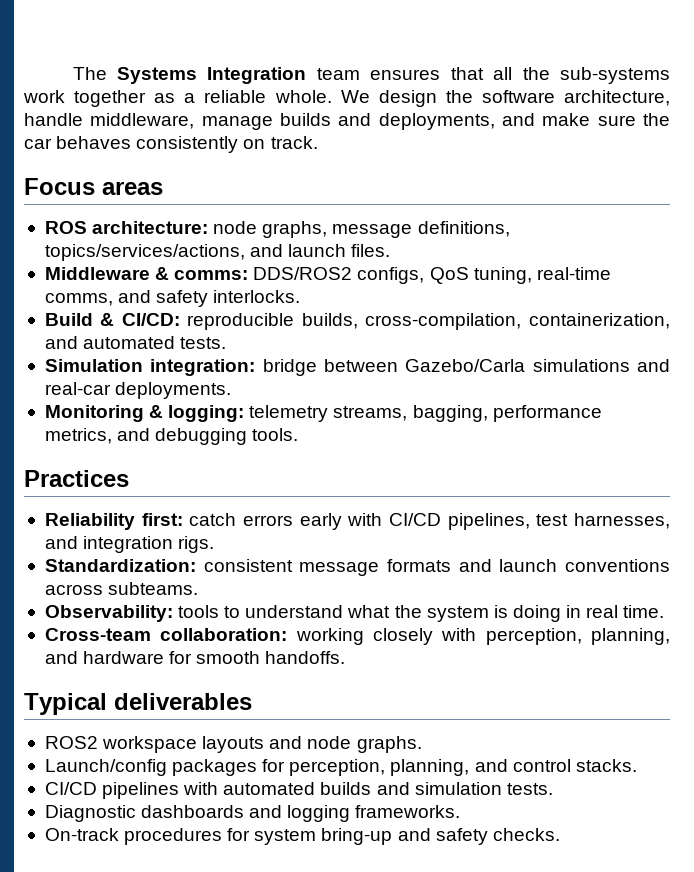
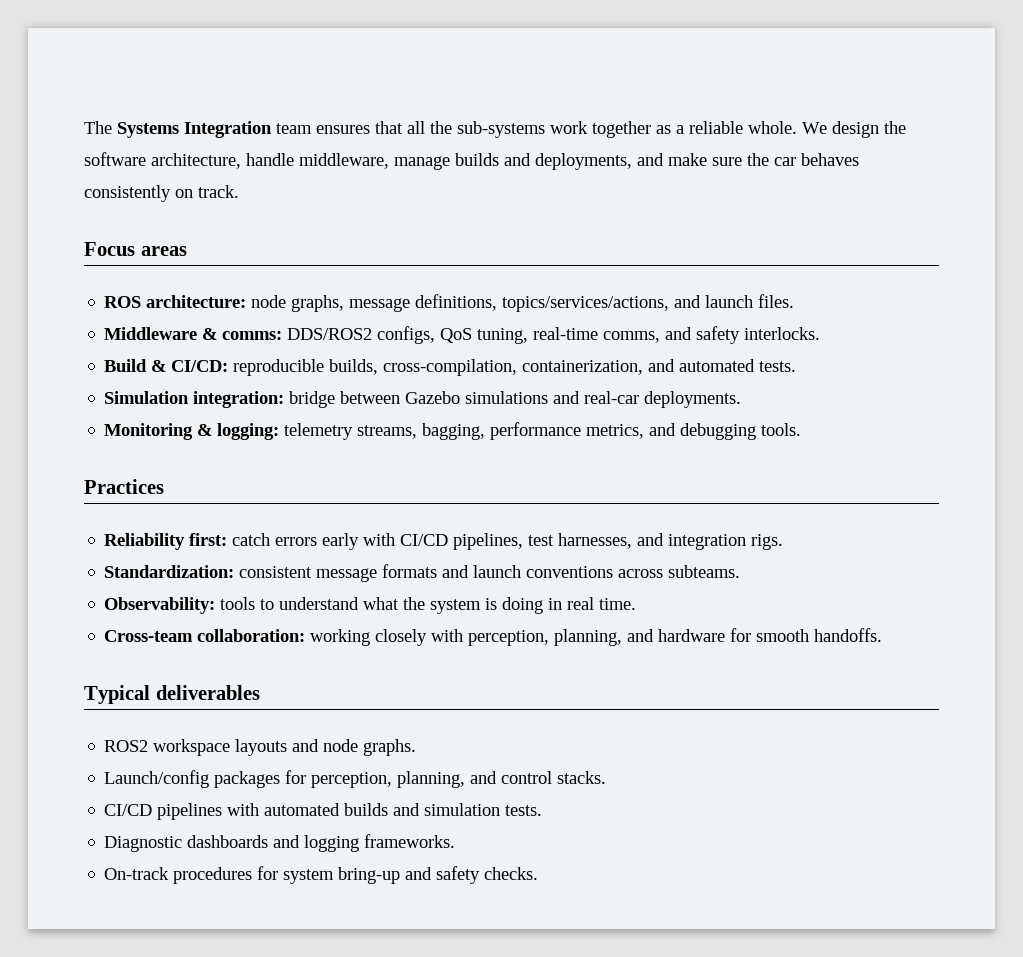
[405,359,526,372] Gazebo/Carla -> [405,391,461,404] Gazebo

